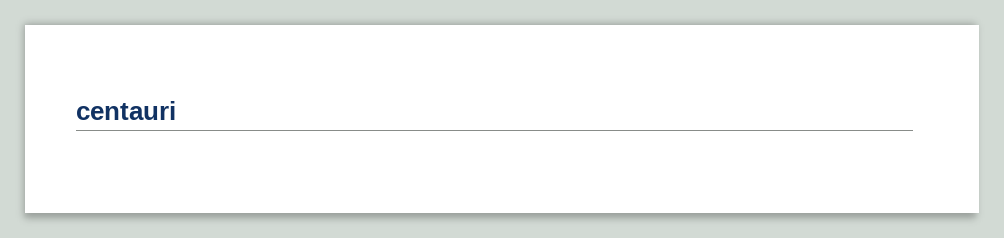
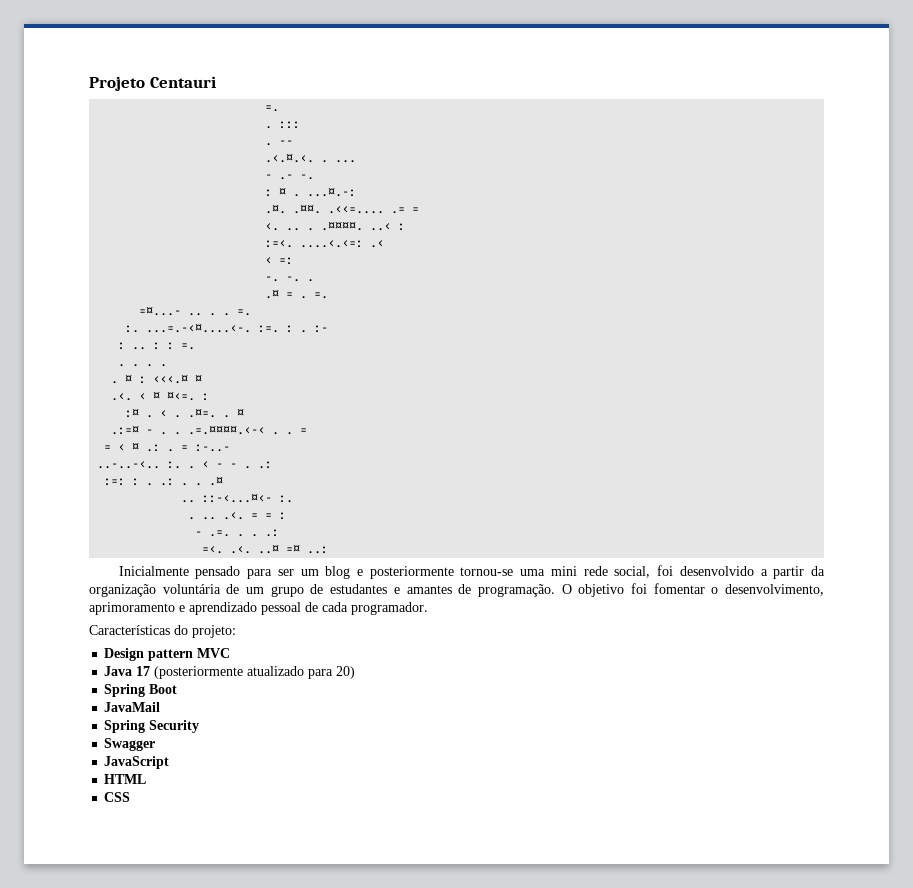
[76,101,176,120] centauri -> [89,76,216,91] [265,105,280,112] [265,121,301,129] [265,140,294,146] [265,153,357,163] [265,174,315,180] [265,187,357,197] [265,204,420,214] [265,221,406,231] [265,240,385,248] [265,257,294,265] [265,276,315,282] [265,289,329,299] [139,306,252,316] [125,323,329,333] [118,342,196,350] [118,364,168,367] [111,374,203,384] [111,391,210,401] [125,408,245,418] [111,425,308,435] [104,442,231,452] [97,461,273,469] [104,476,224,486] [181,493,294,503] [188,512,287,520] [195,529,280,537] [202,544,329,554] [118,565,825,579] [89,583,824,597] [89,602,428,615] [89,625,236,638] [104,648,231,661] [104,666,356,679] [104,684,178,697] [104,702,161,712] [104,720,200,733] [104,738,156,751] [104,756,170,769] [104,774,147,784] [104,792,131,802] Projeto Centauri // =. // . ::: // . -- // .‹.¤.‹. . ... // - .- -. // : ¤ . ...¤.-: // .¤. .¤¤. .‹‹=.... .= = // ‹. .. . .¤¤¤¤. ..‹ : // :=‹. ....‹.‹=: .‹ // ‹ =: // -. -. . // .¤ = . =. // =¤...- .. . . =. // :. ...=.-‹¤....‹-. :=. : . :- // : .. : : =. // . . . . // . ¤ : ‹‹‹.¤ ¤ // .‹. ‹ ¤ ¤‹=. : // :¤ . ‹ . .¤=. . ¤ // .:=¤ - . . .=.¤¤¤¤.‹-‹ . . = // = ‹ ¤ .: . = :-..- // ..-..-‹.. :. . ‹ - - . .: // :=: : . .: . . .¤ // .. ::-‹...¤‹- :. // . .. .‹. = = : // - .=. . . .: // =‹. .‹. ..¤ =¤ ..: // Inicialmente pensado para ser um blog e posteriormente tornou-se uma mini rede social, foi desenvolvido a partir da organização voluntária de um grupo de estudantes e amantes de programação. O objetivo foi fomentar o desenvolvimento, aprimoramento e aprendizado pessoal de cada programador. // Características do projeto: // Design pattern MVC // Java 17 (posteriormente atualizado para 20) // Spring Boot // JavaMail // Spring Security // Swagger // JavaScript // HTML // CSS

